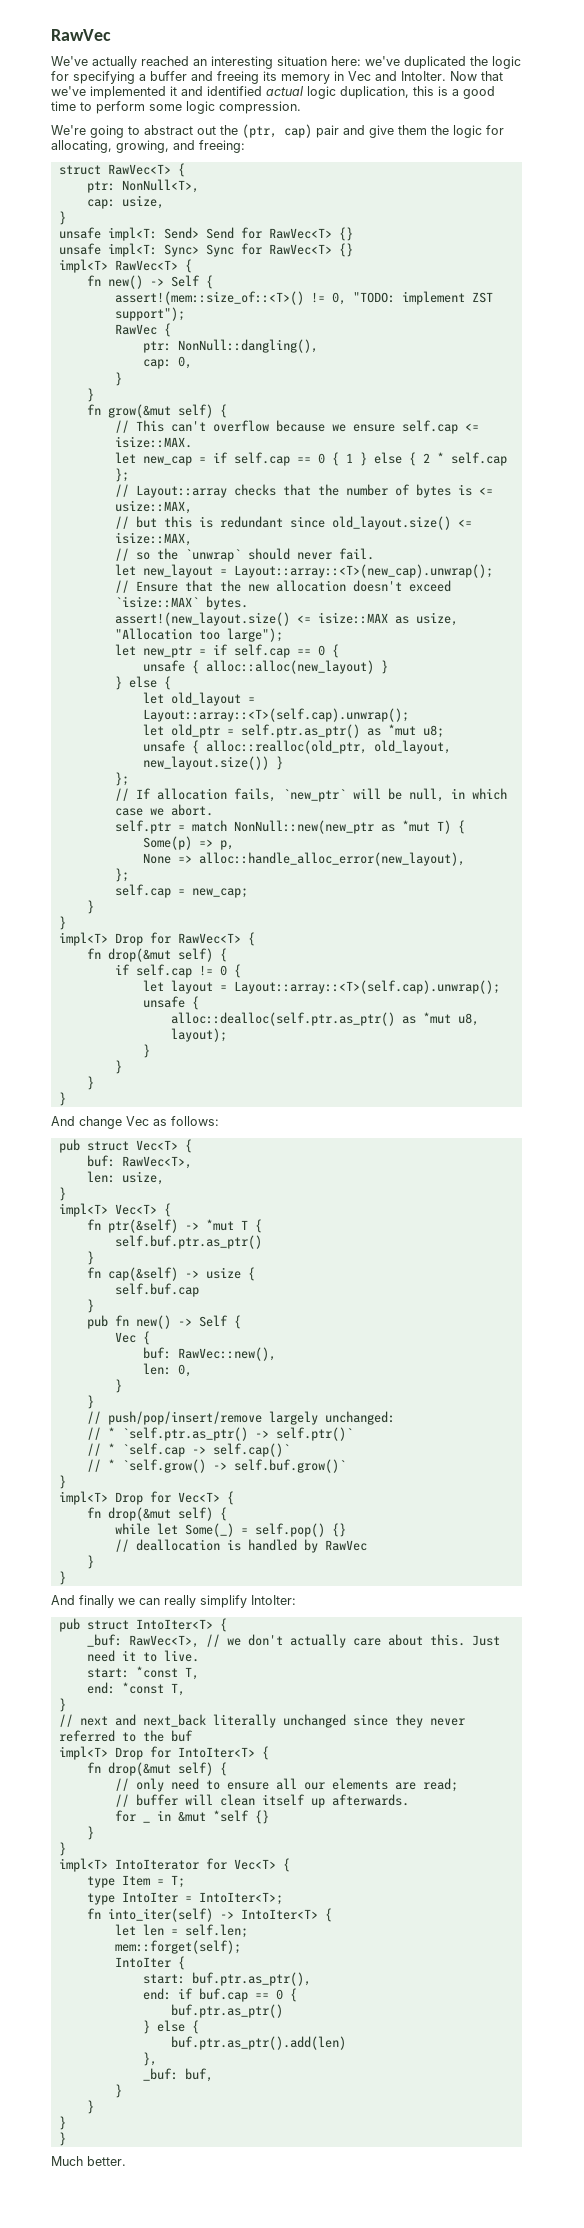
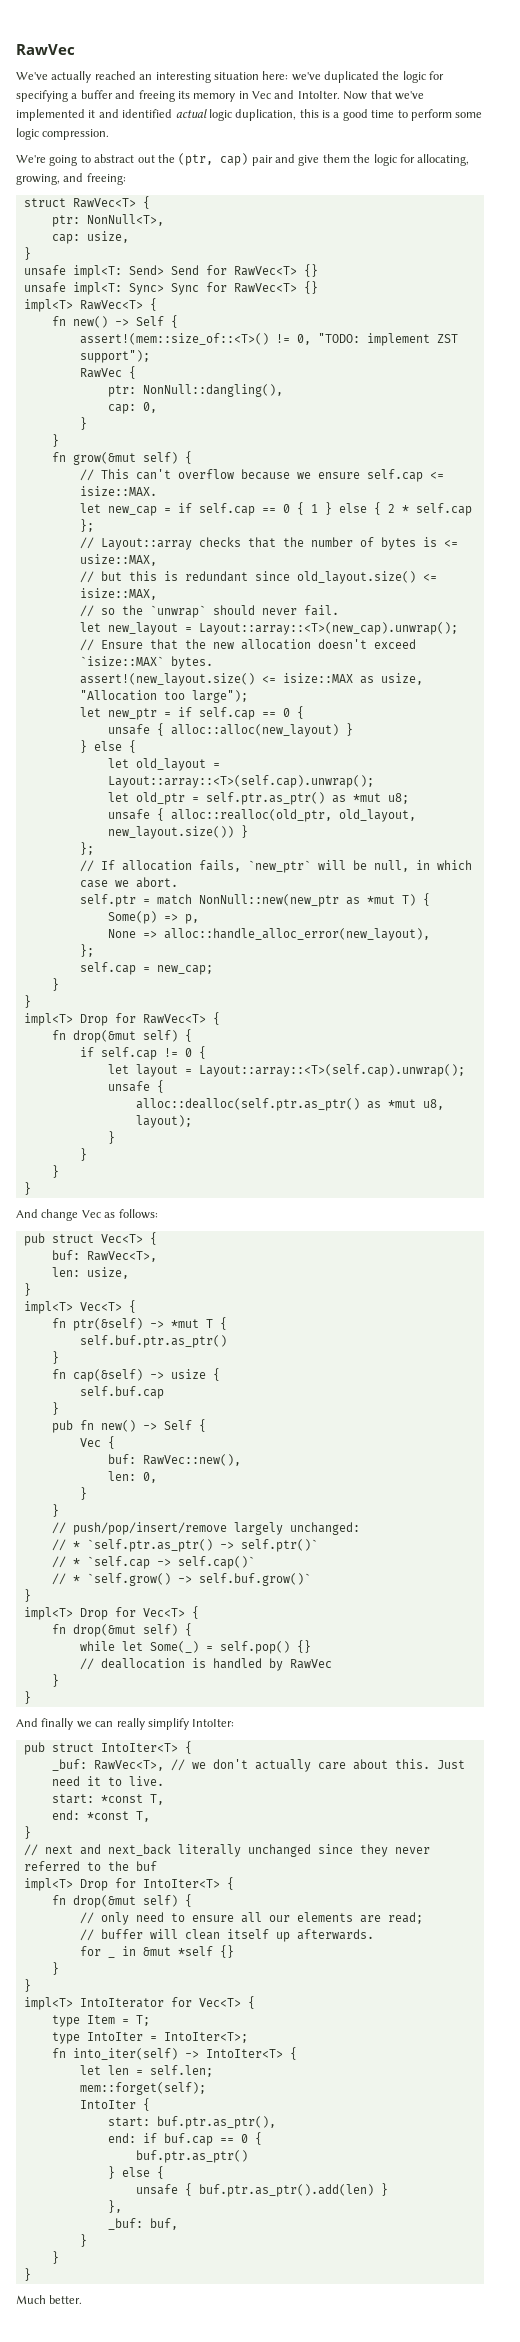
(199, 2027) none -> [135,2183,192,2196] unsafe {
(346, 2043) none -> [380,2183,388,2196] }
[58,2132,66,2146] // } -> (31, 2274) none

